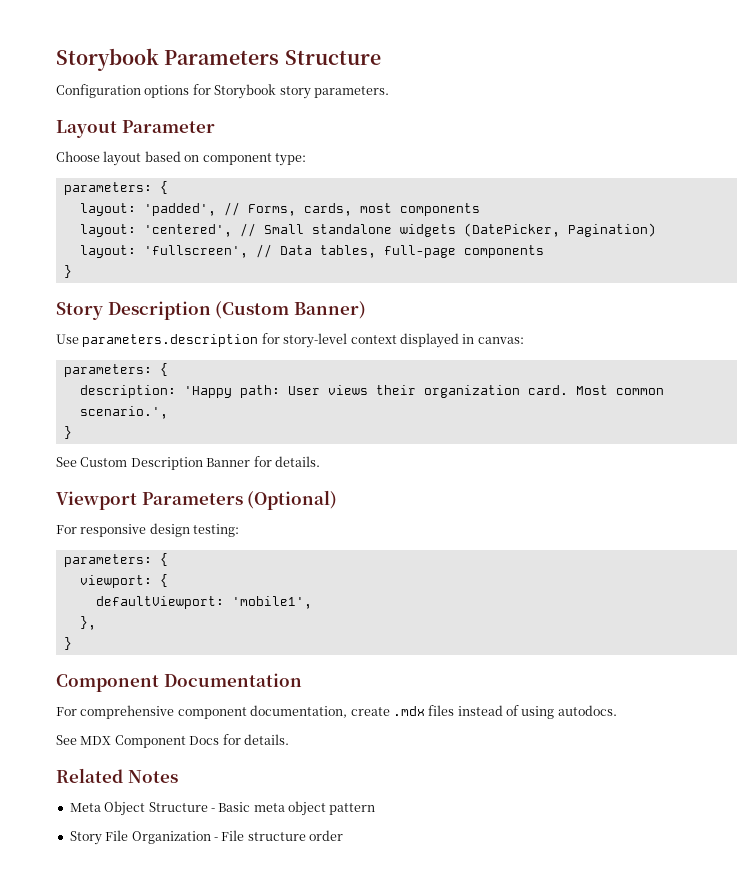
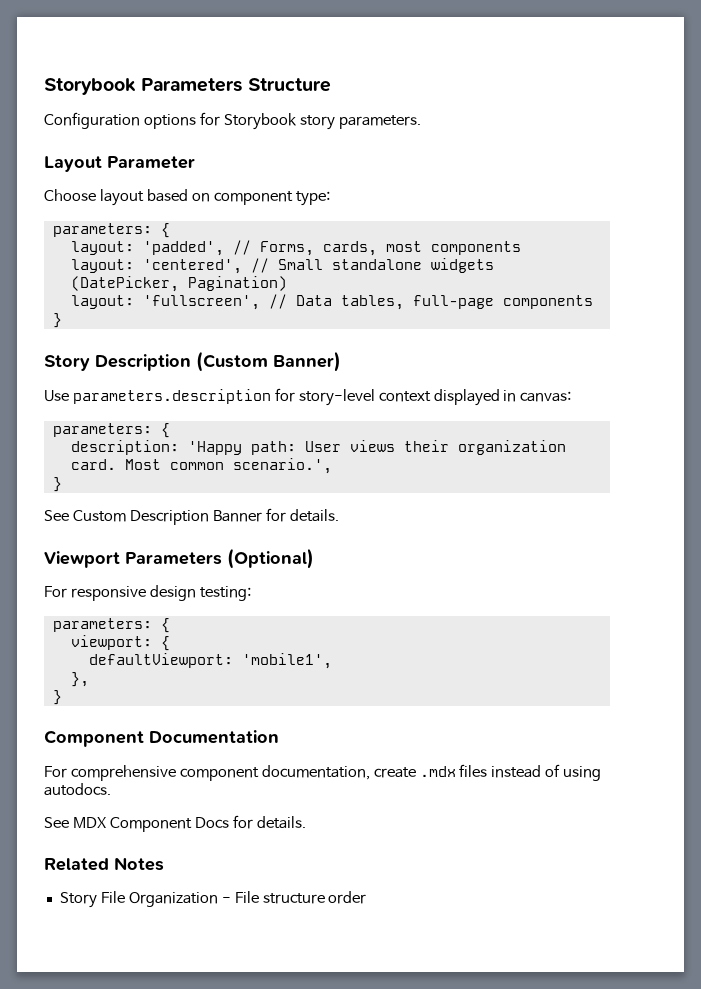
[69,801,376,816] // Meta Object Structure - Basic meta object pattern -> (164, 864) none

